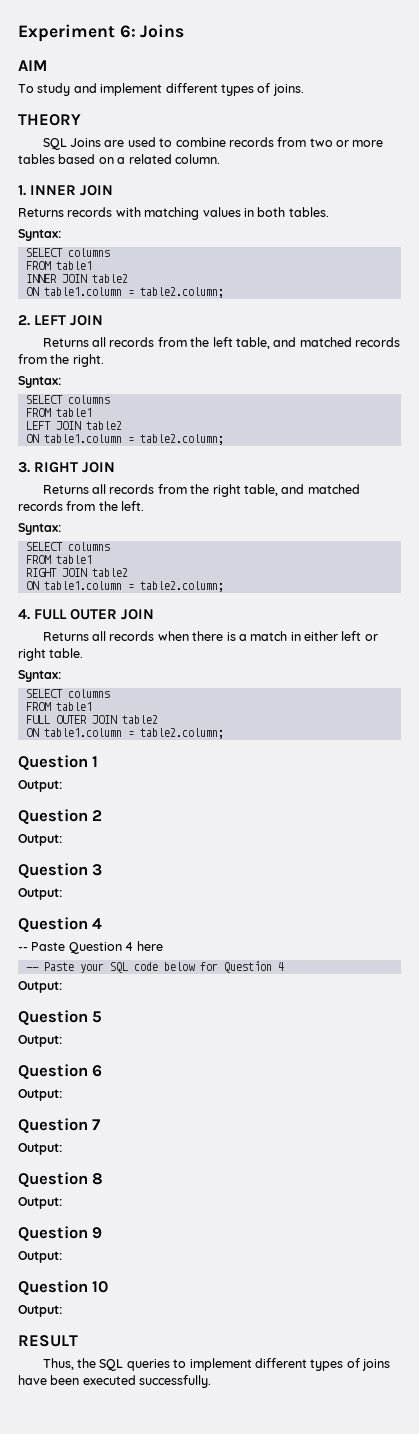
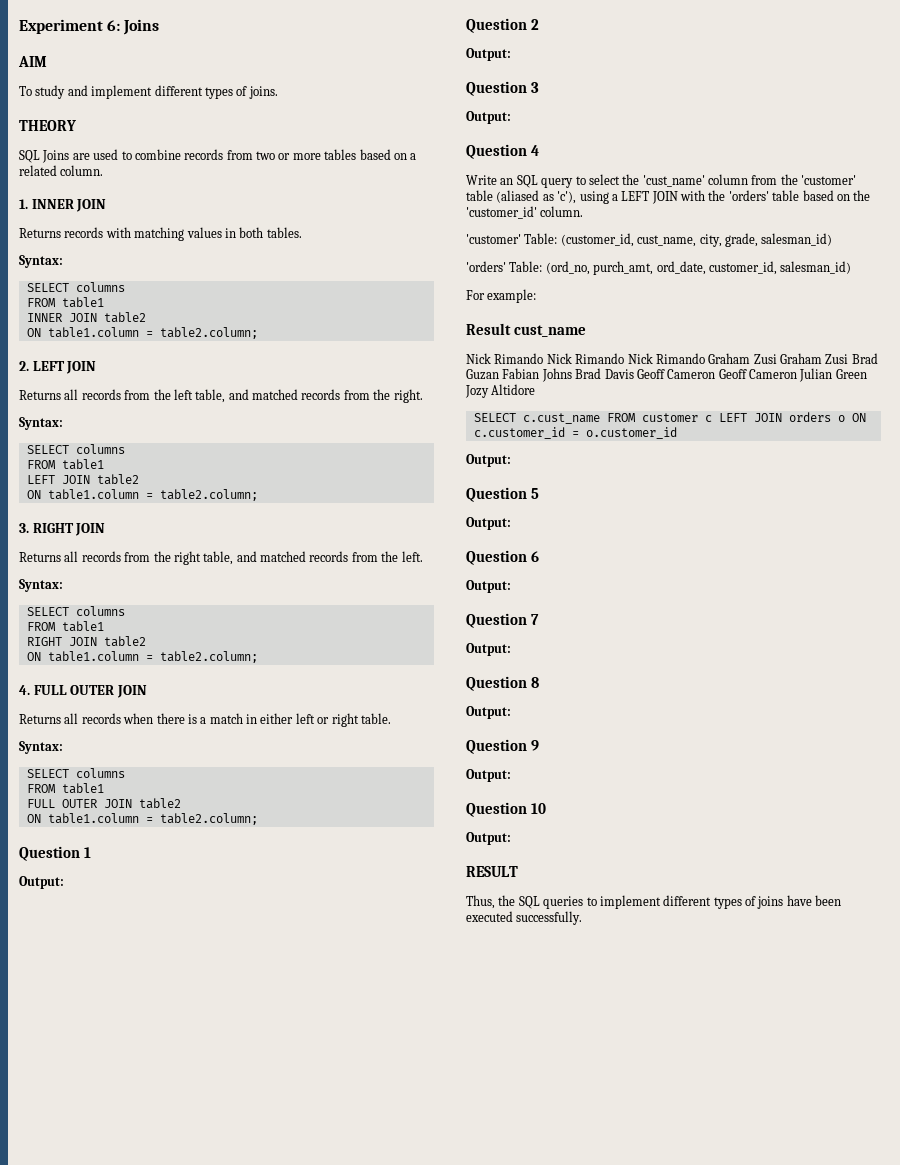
[18,941,163,954] [25,961,284,973] -- Paste Question 4 here // -- Paste your SQL code below for Question 4 -> [466,174,857,188] [466,190,871,204] [466,206,584,219] [466,233,833,247] [466,261,852,275] [466,289,537,303] [466,323,586,337] [466,353,878,364] [466,368,867,382] [465,384,536,398] [473,412,866,424] [473,427,677,439] Write an SQL query to select the 'cust_name' column from the 'customer' table (aliased as 'c'), using a LEFT JOIN with the 'orders' table based on the 'customer_id' column. // 'customer' Table: (customer_id, cust_name, city, grade, salesman_id) // 'orders' Table: (ord_no, purch_amt, ord_date, customer_id, salesman_id) // For example: // Result cust_name // Nick Rimando Nick Rimando Nick Rimando Graham Zusi Graham Zusi Brad Guzan Fabian Johns Brad Davis Geoff Cameron Geoff Cameron Julian Green Jozy Altidore // SELECT c.cust_name FROM customer c LEFT JOIN orders o ON c.customer_id = o.customer_id

